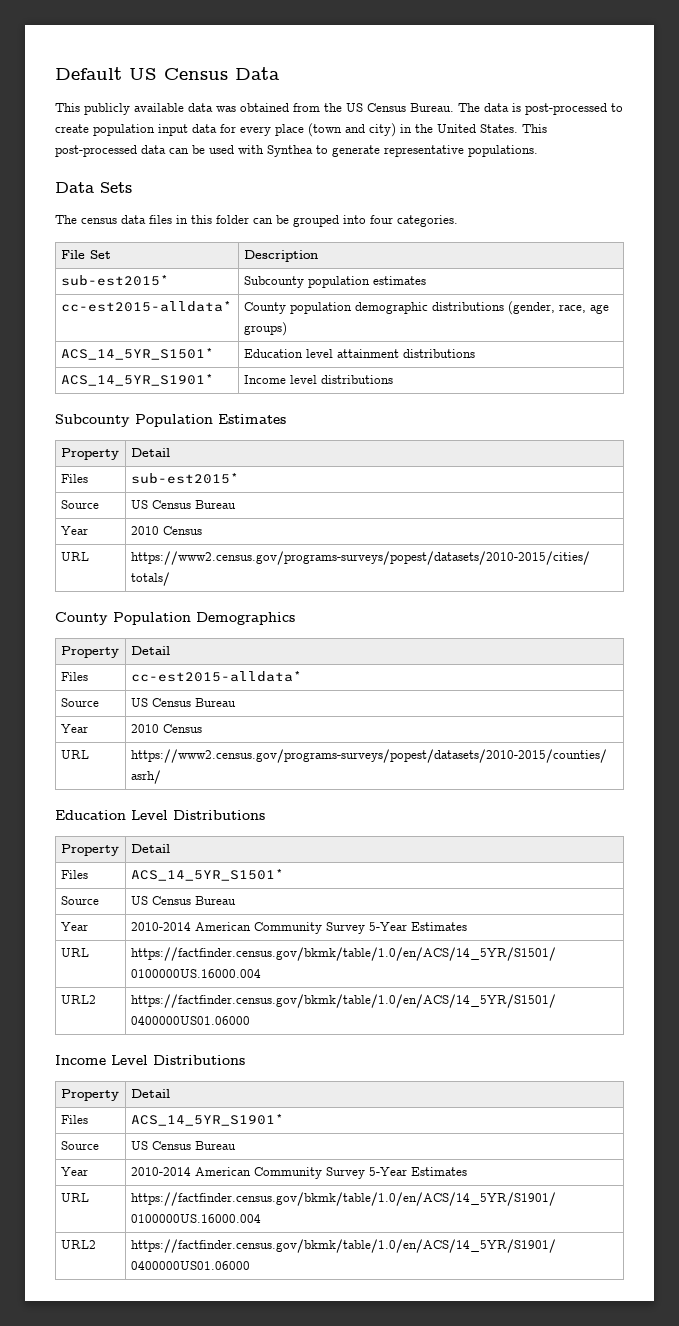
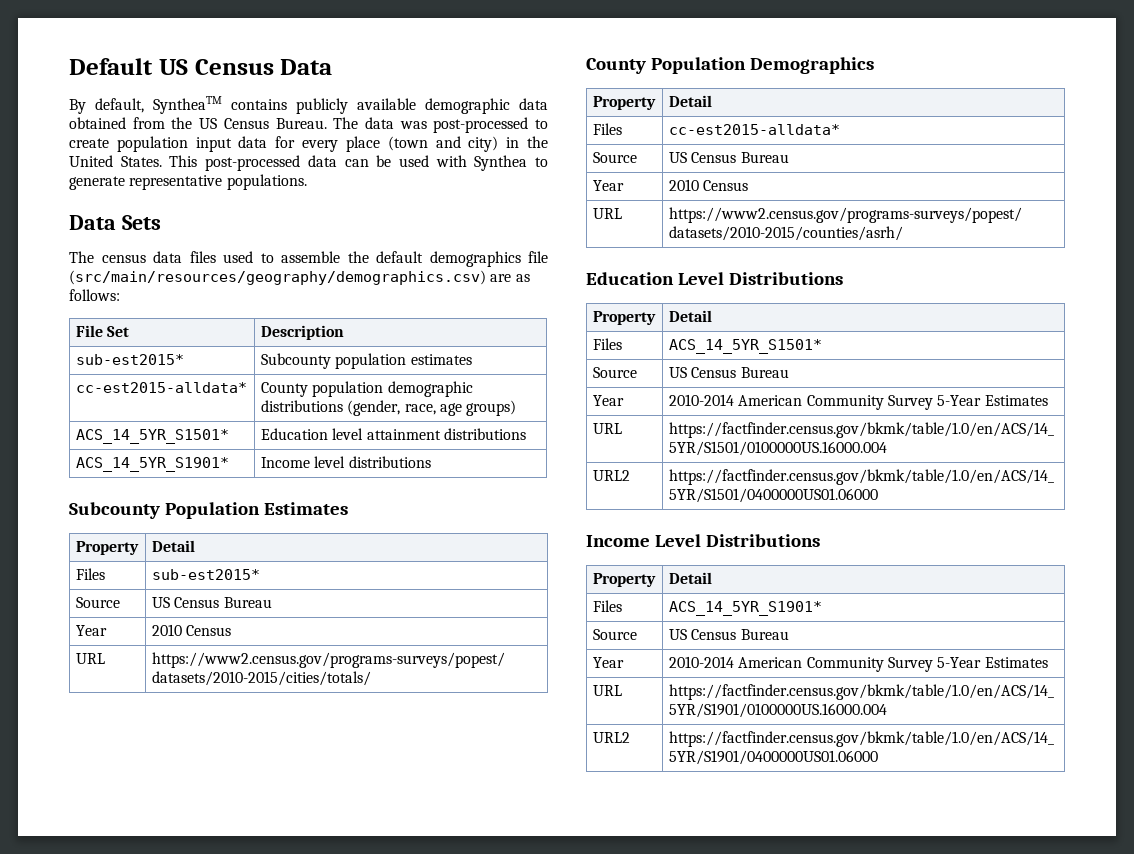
[55,103,236,115] This publicly available data was -> [69,96,548,114] By default, SyntheaTM contains publicly available demographic data
[512,103,521,112] is -> [399,121,427,129] was
[176,215,458,227] in this folder can be grouped into four categories. -> [223,251,548,267] [69,270,530,285] [69,289,120,301] used to assemble the default demographics file (src/main/resources/geography/demographics.csv) are as follows:

